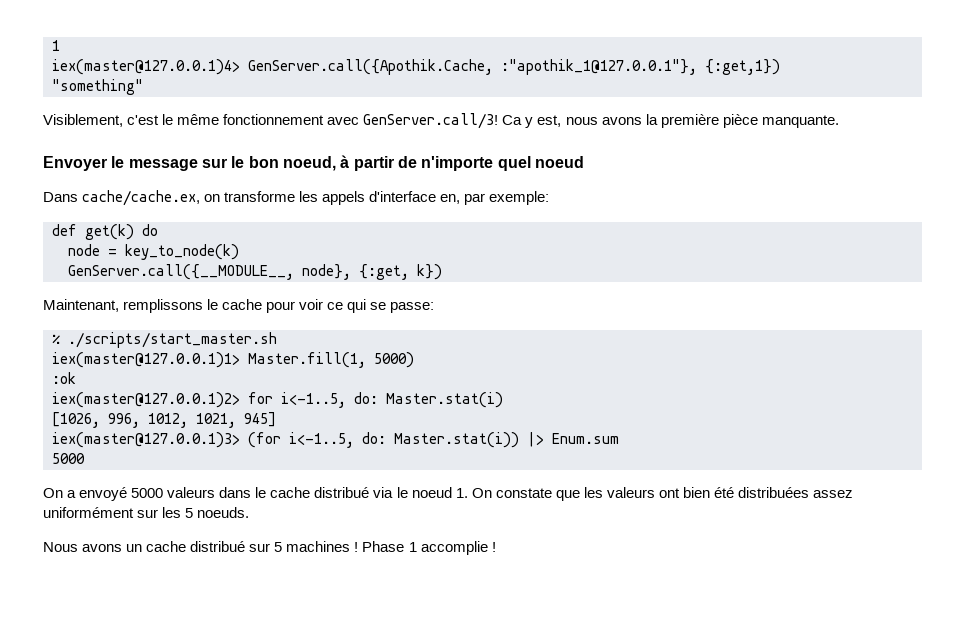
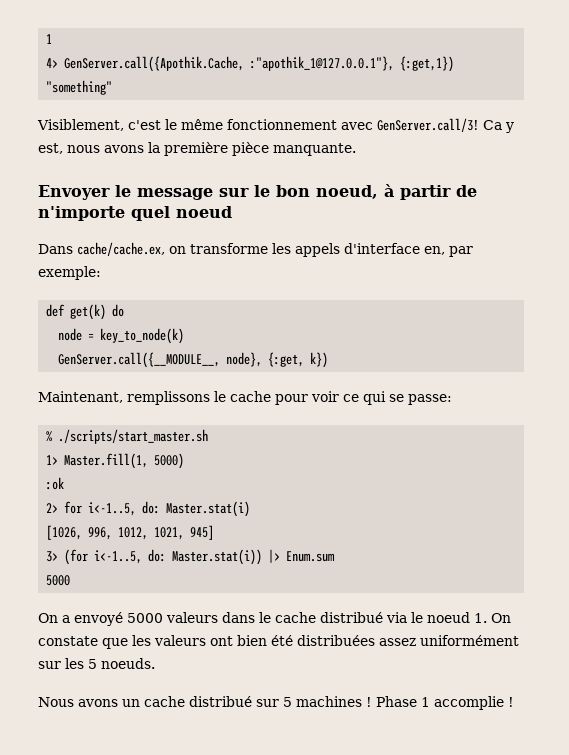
[52,59,240,75] iex(master@127.0.0.1)4> -> [46,58,59,68] 4>
[52,352,240,368] iex(master@127.0.0.1)1> -> [46,455,59,465] 1>
[52,392,240,408] iex(master@127.0.0.1)2> -> [46,503,59,513] 2>
[52,432,240,448] iex(master@127.0.0.1)3> -> [46,551,59,562] 3>

